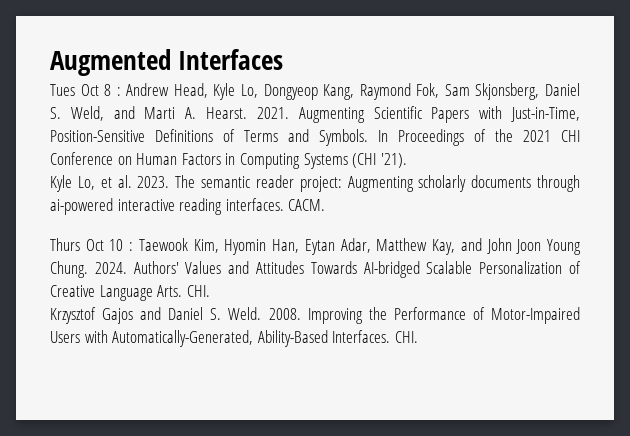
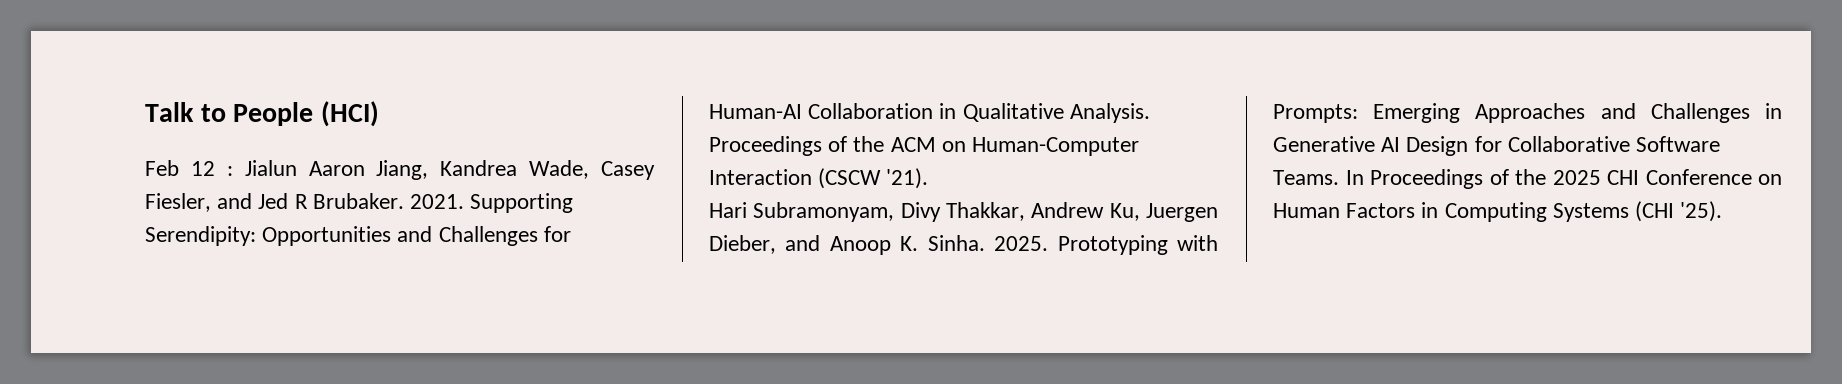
[50,49,284,76] [50,83,581,100] [50,106,580,123] [50,129,368,146] Augmented Interfaces // Tues Oct 8 : Andrew Head, Kyle Lo, Dongyeop Kang, Raymond Fok, Sam Skjonsberg, Daniel S. Weld, and Marti A. Hearst. 2021. Augmenting Scientific Papers with Just-in-Time, Position-Sensitive Definitions of Terms and Symbols. -> [145,101,379,127] [145,160,655,180] [145,193,574,213] [145,226,571,246] [709,103,1150,123] [709,136,1140,156] [709,168,929,189] [709,202,1218,222] [709,235,1218,255] [1273,103,1782,123] [1273,136,1721,156] [1273,170,1339,185] Talk to People (HCI) // Feb 12 : Jialun Aaron Jiang, Kandrea Wade, Casey Fiesler, and Jed R Brubaker. 2021. Supporting Serendipity: Opportunities and Challenges for Human-AI Collaboration in Qualitative Analysis. Proceedings of the ACM on Human-Computer Interaction (CSCW '21). // Hari Subramonyam, Divy Thakkar, Andrew Ku, Juergen Dieber, and Anoop K. Sinha. 2025. Prototyping with Prompts: Emerging Approaches and Challenges in Generative AI Design for Collaborative Software Teams.
[522,130,551,142] 2021 -> [1552,170,1601,185] 2025
[380,153,407,168] [50,175,580,192] [50,198,326,215] [50,238,582,255] [50,261,581,278] [50,285,210,301] [50,307,580,324] [50,330,418,347] '21). // Kyle Lo, et al. 2023. The semantic reader project: Augmenting scholarly documents through ai-powered interactive reading interfaces. CACM. // Thurs Oct 10 : Taewook Kim, Hyomin Han, Eytan Adar, Matthew Kay, and John Joon Young Chung. 2024. Authors' Values and Attitudes Towards AI-bridged Scalable Personalization of Creative Language Arts. CHI. // Krzysztof Gajos and Daniel S. Weld. 2008. Improving the Performance of Motor-Impaired Users with Automatically-Generated, Ability-Based Interfaces. CHI. -> [1680,201,1723,222] '25).

